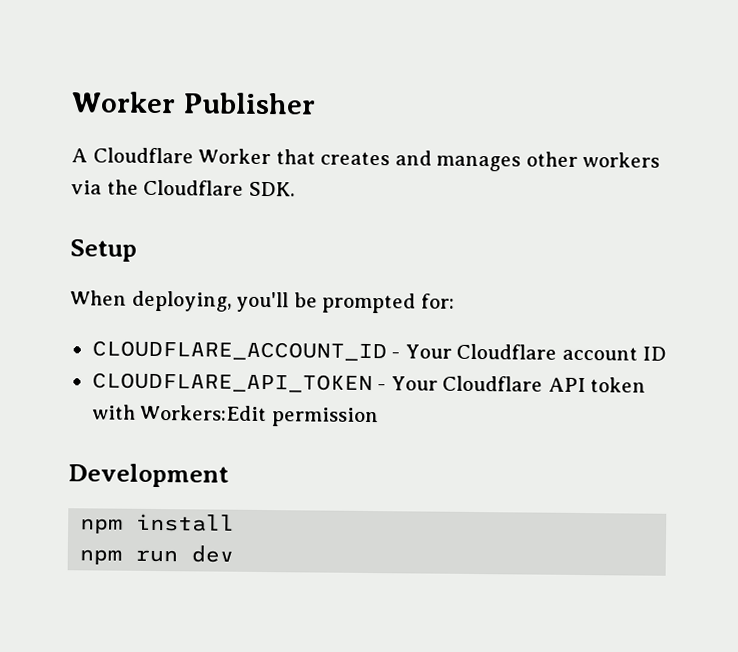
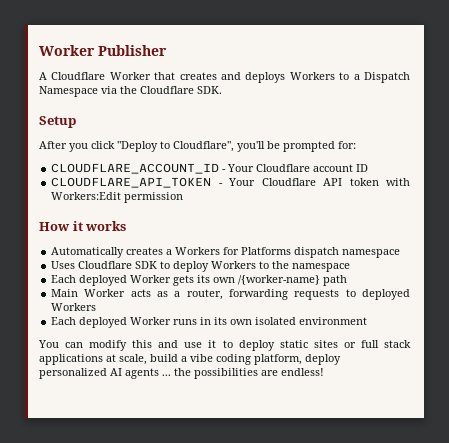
[436,151,661,172] manages other workers -> [245,72,410,83] [39,86,98,97] deploys Workers to a Dispatch Namespace
[70,290,232,312] When deploying, -> [39,141,234,152] After you click "Deploy to Cloudflare",
[68,463,229,488] [80,513,236,534] [79,545,235,565] Development // npm install // npm run dev -> [39,221,127,231] [51,247,401,258] [51,261,351,272] [51,275,348,286] [51,289,410,300] [51,303,97,311] [51,317,368,328] [38,340,411,351] [39,354,341,365] [39,368,324,379] How it works // Automatically creates a Workers for Platforms dispatch namespace // Uses Cloudflare SDK to deploy Workers to the namespace // Each deployed Worker gets its own /{worker-name} path // Main Worker acts as a router, forwarding requests to deployed Workers // Each deployed Worker runs in its own isolated environment // You can modify this and use it to deploy static sites or full stack applications at scale, build a vibe coding platform, deploy personalized AI agents ... the possibilities are endless!

